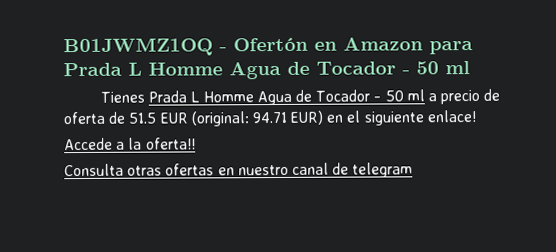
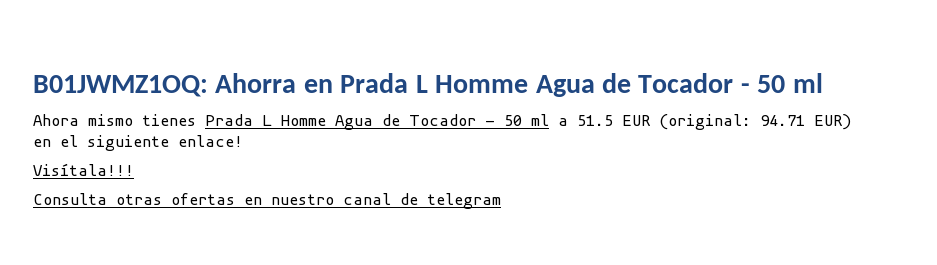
[63,37,473,57] B01JWMZ1OQ - Ofertón en Amazon para -> [33,73,333,97] B01JWMZ1OQ: Ahorra en
[100,91,146,103] Tienes -> [33,114,196,126] Ahora mismo tienes
[440,88,501,105] [63,111,126,125] precio de oferta de -> (568, 122) none
[64,137,196,151] Accede a la oferta!! -> [33,163,134,176] Visítala!!!

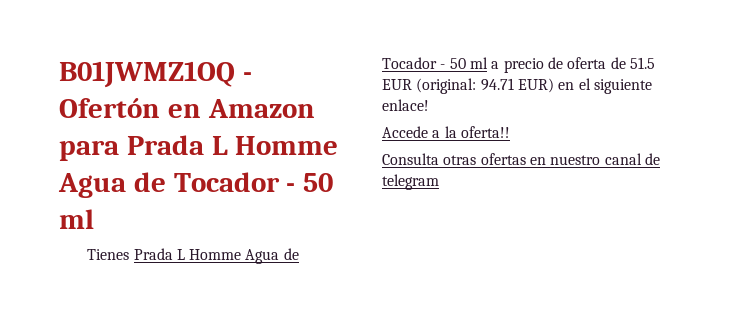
[33,73,333,97] B01JWMZ1OQ: Ahorra en -> [59,61,252,88] [59,98,315,118] [59,140,119,161] B01JWMZ1OQ - Ofertón en Amazon para
[33,114,196,126] Ahora mismo tienes -> [87,249,130,260] Tienes
(568, 122) none -> [503,57,626,73] precio de oferta de
[33,163,134,176] Visítala!!! -> [382,126,510,138] Accede a la oferta!!

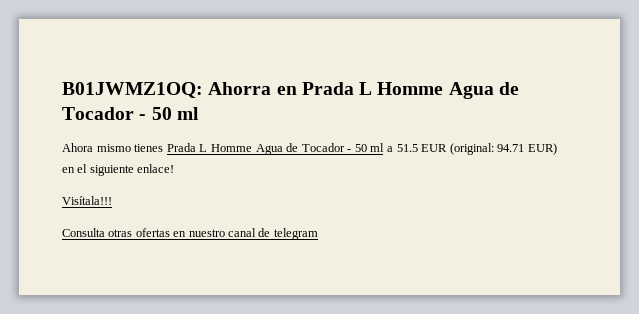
[59,61,252,88] [59,98,315,118] [59,140,119,161] B01JWMZ1OQ - Ofertón en Amazon para -> [62,82,297,98] B01JWMZ1OQ: Ahorra en
[87,249,130,260] Tienes -> [62,143,164,152] Ahora mismo tienes
[503,57,626,73] precio de oferta de -> (394, 149) none
[382,126,510,138] Accede a la oferta!! -> [62,196,112,205] Visítala!!!

